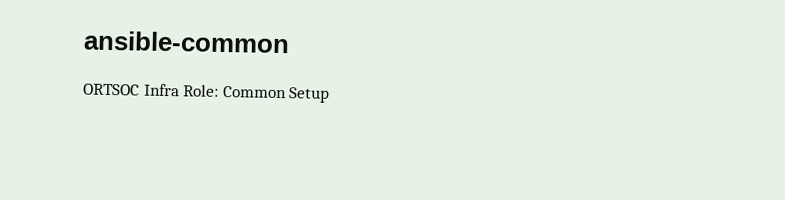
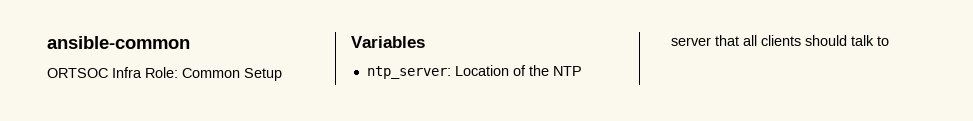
(331, 95) none -> [351,36,425,48] [366,65,582,79] [670,35,889,46] // Variables // ntp_server: Location of the NTP server that all clients should talk to

